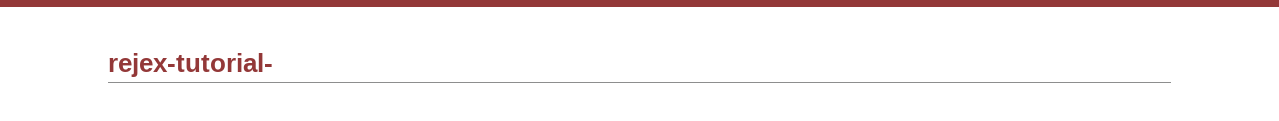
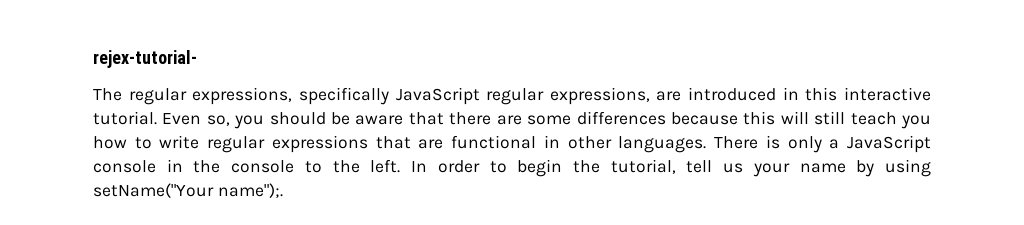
(273, 65) none -> [93,87,931,105] [93,111,931,129] [93,135,932,153] [93,159,931,177] [93,183,283,198] // The regular expressions, specifically JavaScript regular expressions, are introduced in this interactive tutorial. Even so, you should be aware that there are some differences because this will still teach you how to write regular expressions that are functional in other languages. There is only a JavaScript console in the console to the left. In order to begin the tutorial, tell us your name by using setName("Your name");.

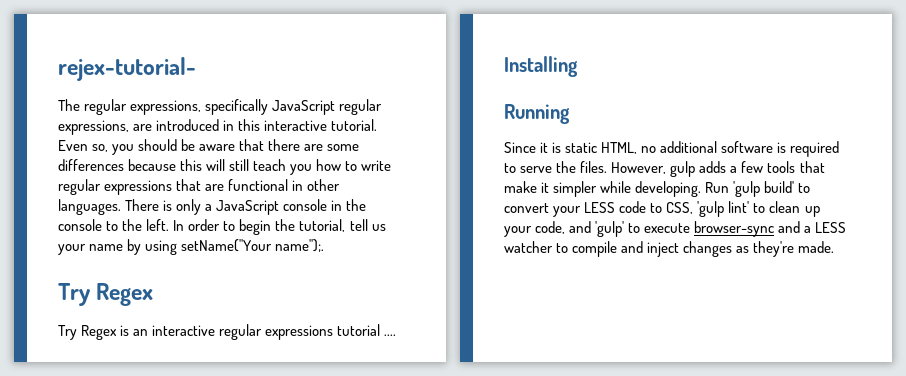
(283, 190) none -> [58,283,154,306] [58,324,397,340] [504,56,578,77] [504,104,570,124] [504,141,840,157] [504,161,825,177] [504,181,811,197] [504,201,820,217] [504,221,847,237] [504,241,835,257] // Try Regex // Try Regex is an interactive regular expressions tutorial .... // Installing // Running // Since it is static HTML, no additional software is required to serve the files. However, gulp adds a few tools that make it simpler while developing. Run 'gulp build' to convert your LESS code to CSS, 'gulp lint' to clean up your code, and 'gulp' to execute browser-sync and a LESS watcher to compile and inject changes as they're made.

